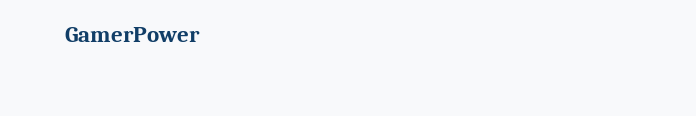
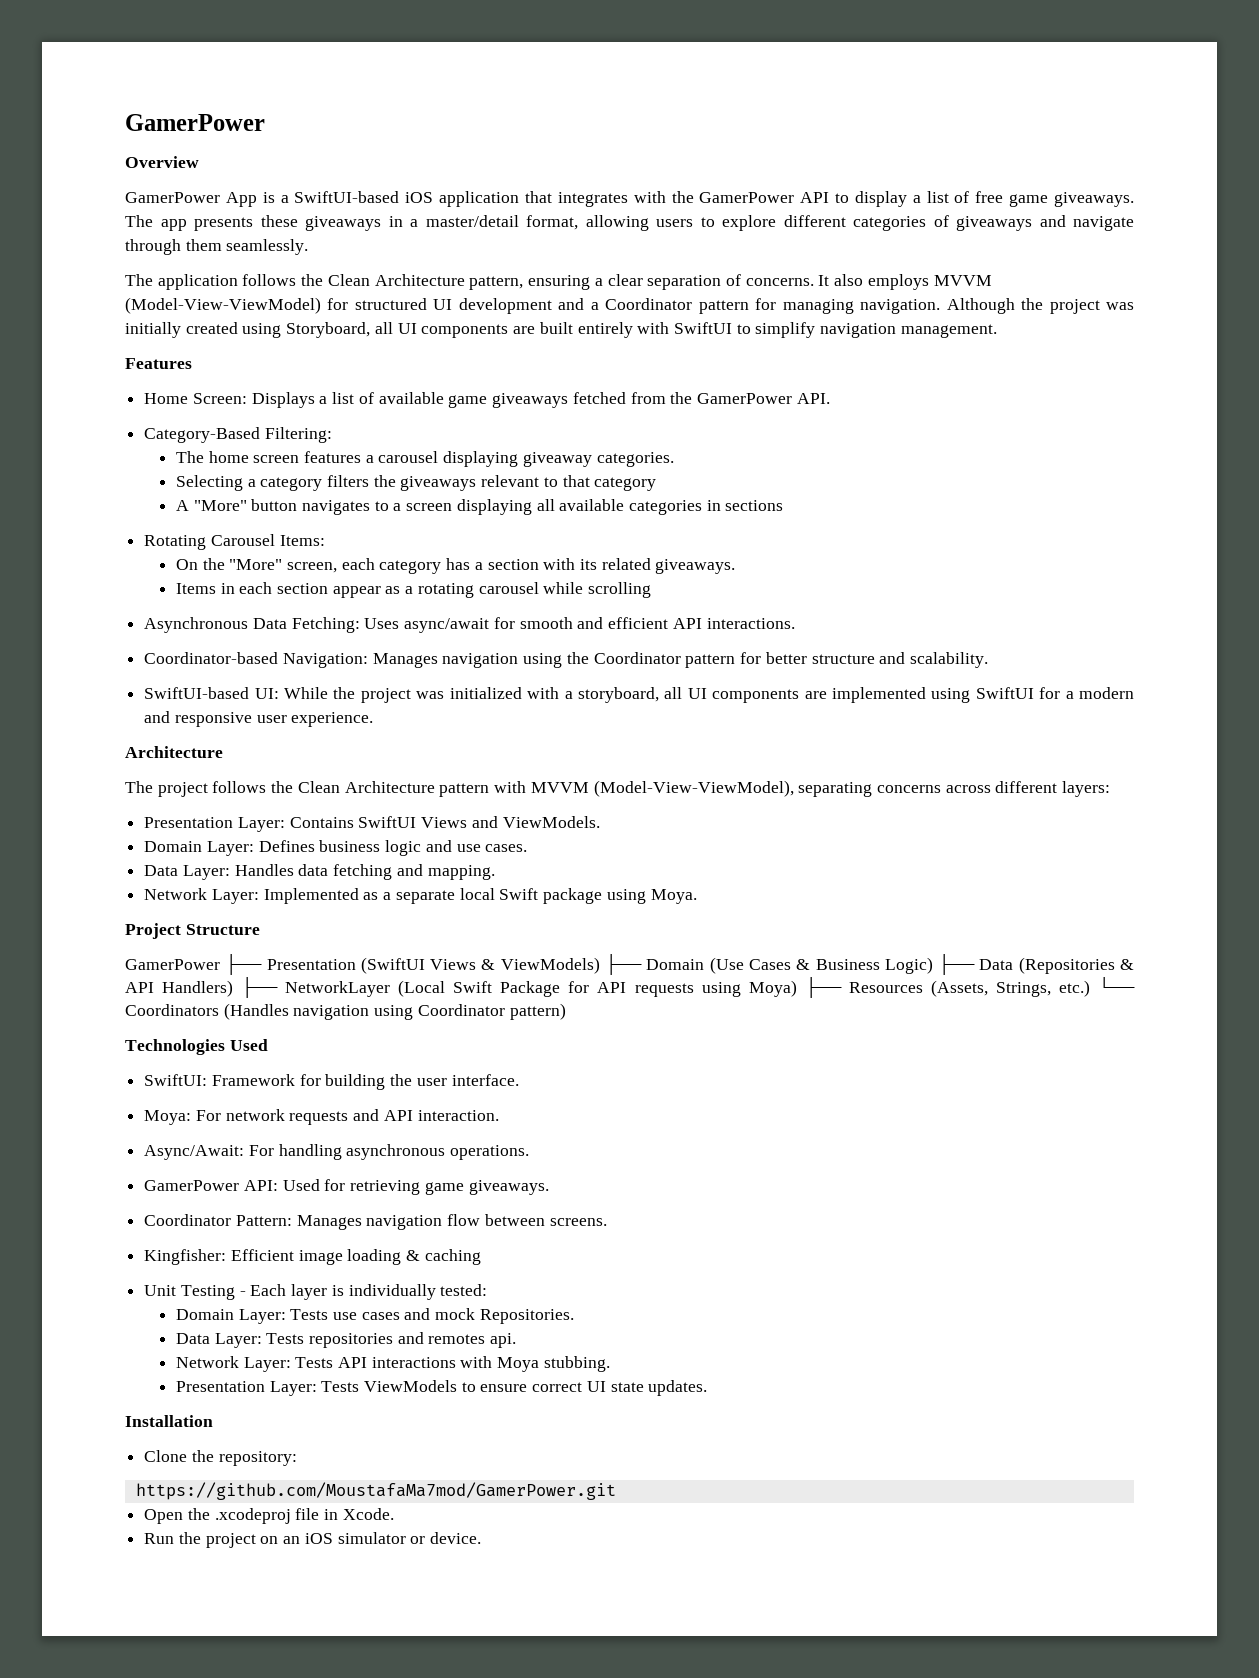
[65,27,200,42] GamerPower -> [125,114,265,131] [125,156,199,168] [125,191,1135,207] [125,215,1134,231] [125,239,309,255] [125,274,992,290] [125,297,1134,314] [125,322,997,338] [125,358,192,369] [144,392,830,408] [144,427,332,443] [175,451,674,467] [175,475,657,491] [175,499,784,515] [144,534,325,550] [175,558,736,574] [175,582,652,598] [144,617,795,633] [144,652,988,668] [144,687,1134,703] [144,711,374,727] [125,746,223,758] [125,780,1111,797] [144,816,600,832] [144,840,528,856] [144,864,495,880] [144,888,697,904] [125,923,260,939] [125,954,1134,975] [125,977,1135,998] [125,1003,566,1020] [125,1039,268,1055] [144,1074,519,1090] [144,1109,499,1125] [144,1144,530,1160] [144,1179,549,1195] [144,1214,607,1230] [144,1249,481,1265] [144,1284,488,1300] [175,1308,574,1324] [175,1332,517,1348] [175,1356,610,1372] [175,1380,708,1396] [125,1415,213,1427] [144,1450,297,1466] [135,1482,616,1500] [144,1508,394,1524] [144,1532,482,1548] GamerPower // Overview // GamerPower App is a SwiftUI-based iOS application that integrates with the GamerPower API to display a list of free game giveaways. The app presents these giveaways in a master/detail format, allowing users to explore different categories of giveaways and navigate through them seamlessly. // The application follows the Clean Architecture pattern, ensuring a clear separation of concerns. It also employs MVVM (Model-View-ViewModel) for structured UI development and a Coordinator pattern for managing navigation. Although the project was initially created using Storyboard, all UI components are built entirely with SwiftUI to simplify navigation management. // Features // Home Screen: Displays a list of available game giveaways fetched from the GamerPower API. // Category-Based Filtering: // The home screen features a carousel displaying giveaway categories. // Selecting a category filters the giveaways relevant to that category // A "More" button navigates to a screen displaying all available categories in sections // Rotating Carousel Items: // On the "More" screen, each category has a section with its related giveaways. // Items in each section appear as a rotating carousel while scrolling // Asynchronous Data Fetching: Uses async/await for smooth and efficient API interactions. // Coordinator-based Navigation: Manages navigation using the Coordinator pattern for better structure and scalability. // SwiftUI-based UI: While the project was initialized with a storyboard, all UI components are implemented using SwiftUI for a modern and responsive user experience. // Architecture // The project follows the Clean Architecture pattern with MVVM (Model-View-ViewModel), separating concerns across different layers: // Presentation Layer: Contains SwiftUI Views and ViewModels. // Domain Layer: Defines business logic and use cases. // Data Layer: Handles data fetching and mapping. // Network Layer: Implemented as a separate local Swift package using Moya. // Project Structure // GamerPower ├── Presentation (SwiftUI Views & ViewModels) ├── Domain (Use Cases & Business Logic) ├── Data (Repositories & API Handlers) ├── NetworkLayer (Local Swift Package for API requests using Moya) ├── Resources (Assets, Strings, etc.) └── Coordinators (Handles navigation using Coordinator pattern) // Technologies Used // SwiftUI: Framework for building the user interface. // Moya: For network requests and API interaction. // Async/Await: For handling asynchronous operations. // GamerPower API: Used for retrieving game giveaways. // Coordinator Pattern: Manages navigation flow between screens. // Kingfisher: Efficient image loading & caching // Unit Testing - Each layer is individually tested: // Domain Layer: Tests use cases and mock Repositories. // Data Layer: Tests repositories and remotes api. // Network Layer: Tests API interactions with Moya stubbing. // Presentation Layer: Tests ViewModels to ensure correct UI state updates. // Installation // Clone the repository: // https://github.com/MoustafaMa7mod/GamerPower.git // Open the .xcodeproj file in Xcode. // Run the project on an iOS simulator or device.

